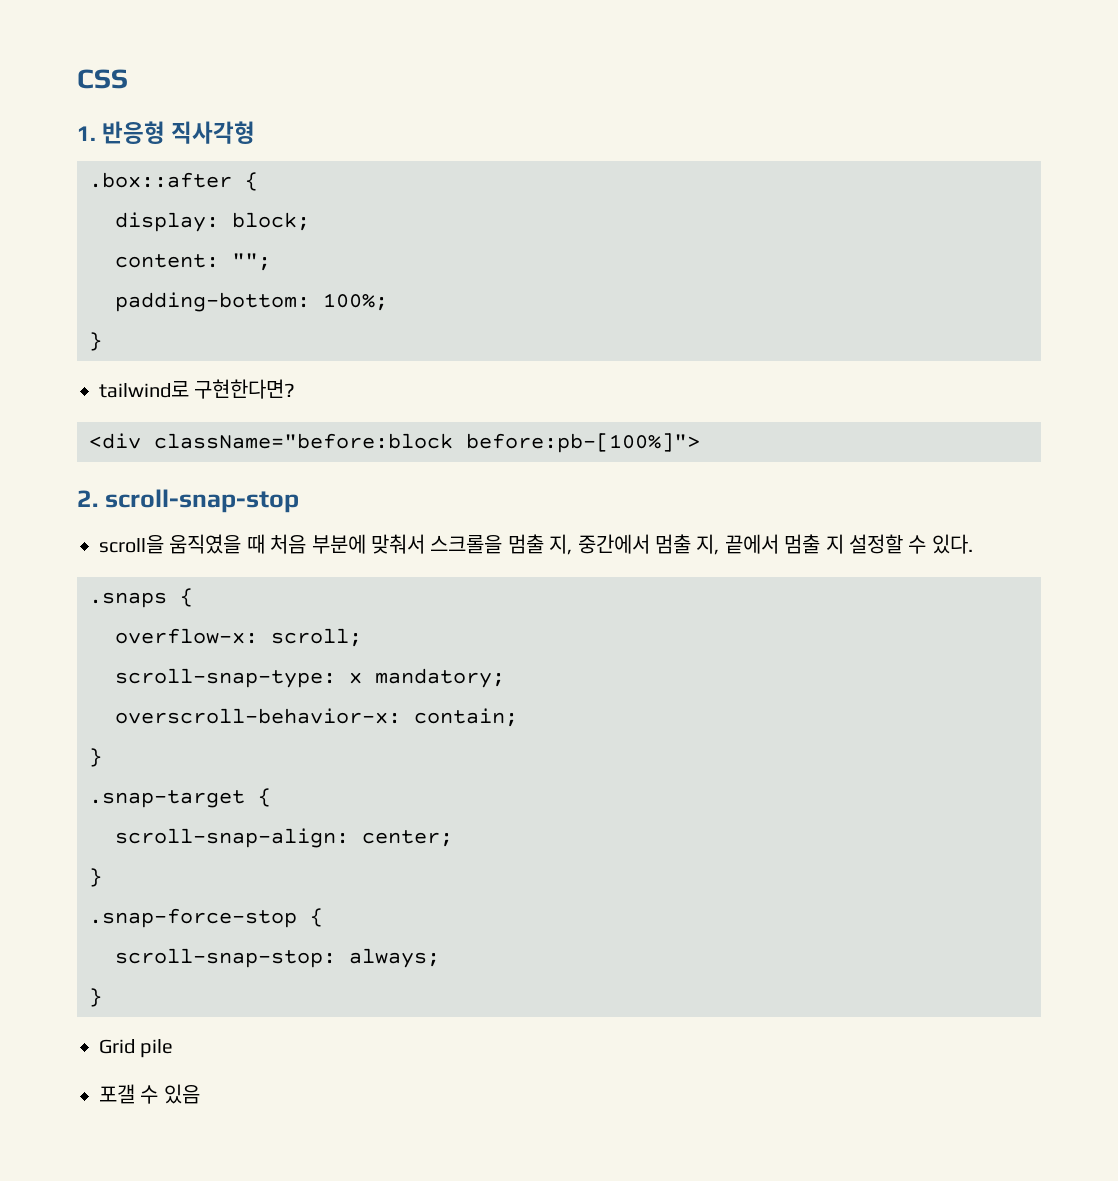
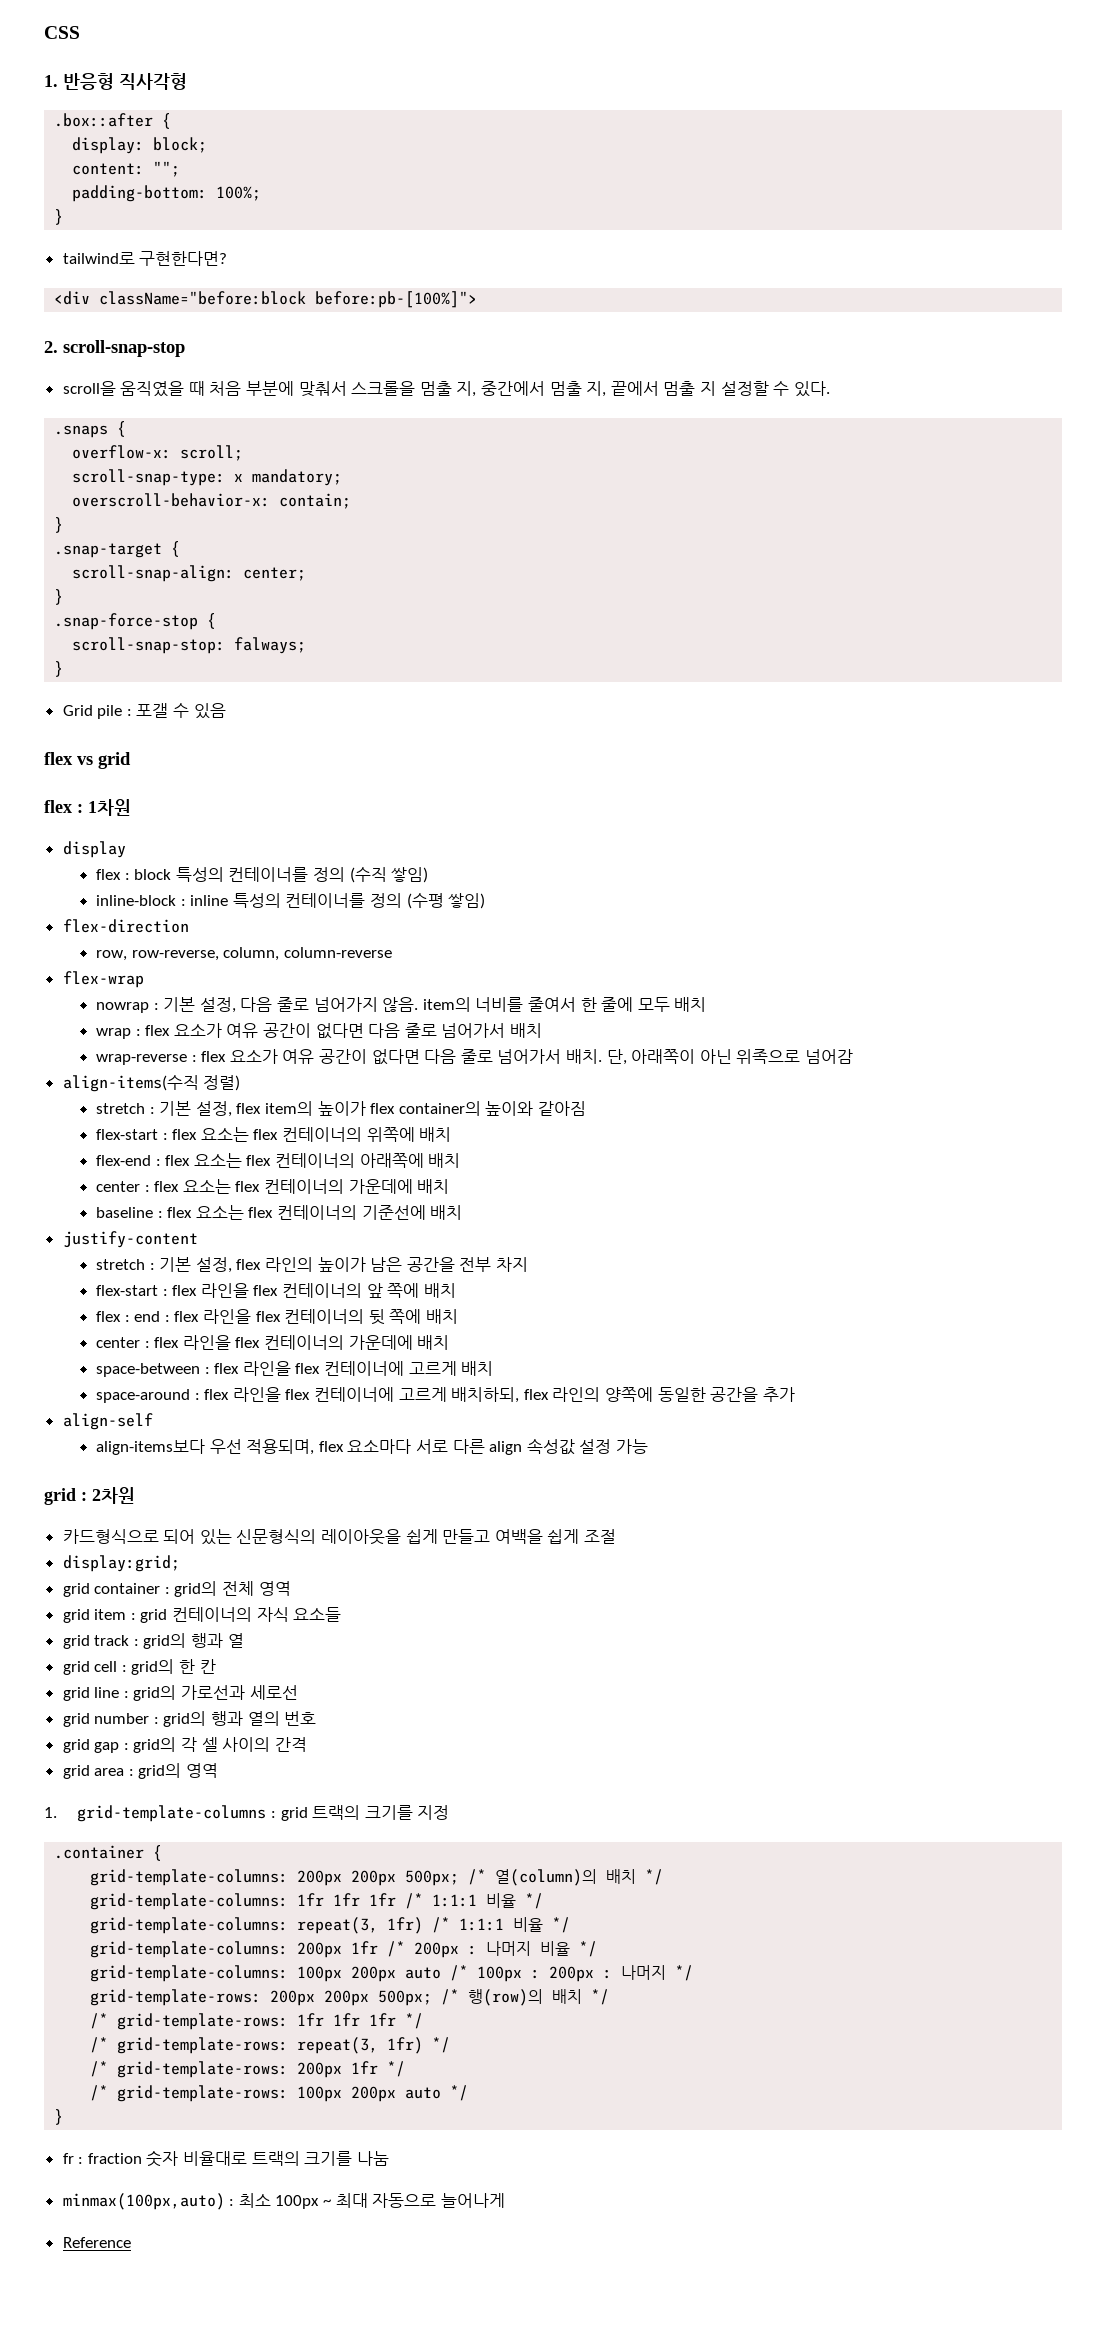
[349,948,440,968] always; -> [234,637,307,654] falways;
(174, 1048) // -> [126,709,132,716] :
(200, 1094) none -> [44,752,131,769] [44,799,131,816] [62,841,126,858] [96,867,429,883] [96,893,486,909] [62,919,189,933] [96,947,392,961] [62,971,144,988] [96,997,707,1013] [96,1023,542,1039] [96,1049,853,1065] [62,1075,241,1092] [96,1101,586,1117] [96,1127,452,1142] [96,1153,461,1168] [96,1179,450,1194] [96,1205,463,1220] [62,1231,198,1248] [96,1257,528,1273] [96,1283,456,1298] [96,1309,458,1325] [96,1335,450,1350] [96,1361,494,1377] [96,1387,795,1403] [62,1413,153,1430] [96,1438,648,1455] [44,1487,135,1505] [62,1529,617,1545] [62,1555,180,1572] [62,1581,291,1597] [62,1607,342,1623] [62,1633,244,1649] [62,1659,216,1675] [62,1685,298,1701] [62,1711,317,1727] [62,1737,307,1753] [62,1763,219,1779] [44,1805,450,1822] [54,1845,163,1861] [90,1869,664,1886] [90,1893,544,1910] [90,1917,571,1934] [90,1941,598,1958] [90,1965,694,1982] [90,1989,610,2006] [90,2013,424,2030] [90,2037,451,2054] [90,2061,406,2078] [90,2085,469,2102] [54,2109,64,2125] [62,2150,389,2167] [62,2193,505,2210] [62,2237,131,2248] // flex vs grid // flex : 1차원 // display // flex : block 특성의 컨테이너를 정의 (수직 쌓임) // inline-block : inline 특성의 컨테이너를 정의 (수평 쌓임) // flex-direction // row, row-reverse, column, column-reverse // flex-wrap // nowrap : 기본 설정, 다음 줄로 넘어가지 않음. item의 너비를 줄여서 한 줄에 모두 배치 // wrap : flex 요소가 여유 공간이 없다면 다음 줄로 넘어가서 배치 // wrap-reverse : flex 요소가 여유 공간이 없다면 다음 줄로 넘어가서 배치. 단, 아래쪽이 아닌 위족으로 넘어감 // align-items(수직 정렬) // stretch : 기본 설정, flex item의 높이가 flex container의 높이와 같아짐 // flex-start : flex 요소는 flex 컨테이너의 위쪽에 배치 // flex-end : flex 요소는 flex 컨테이너의 아래쪽에 배치 // center : flex 요소는 flex 컨테이너의 가운데에 배치 // baseline : flex 요소는 flex 컨테이너의 기준선에 배치 // justify-content // stretch : 기본 설정, flex 라인의 높이가 남은 공간을 전부 차지 // flex-start : flex 라인을 flex 컨테이너의 앞 쪽에 배치 // flex : end : flex 라인을 flex 컨테이너의 뒷 쪽에 배치 // center : flex 라인을 flex 컨테이너의 가운데에 배치 // space-between : flex 라인을 flex 컨테이너에 고르게 배치 // space-around : flex 라인을 flex 컨테이너에 고르게 배치하되, flex 라인의 양쪽에 동일한 공간을 추가 // align-self // align-items보다 우선 적용되며, flex 요소마다 서로 다른 align 속성값 설정 가능 // grid : 2차원 // 카드형식으로 되어 있는 신문형식의 레이아웃을 쉽게 만들고 여백을 쉽게 조절 // display:grid; // grid container : grid의 전체 영역 // grid item : grid 컨테이너의 자식 요소들 // grid track : grid의 행과 열 // grid cell : grid의 한 칸 // grid line : grid의 가로선과 세로선 // grid number : grid의 행과 열의 번호 // grid gap : grid의 각 셀 사이의 간격 // grid area : grid의 영역 // 1. grid-template-columns : grid 트랙의 크기를 지정 // .container { // grid-template-columns: 200px 200px 500px; /* 열(column)의 배치 */ // grid-template-columns: 1fr 1fr 1fr /* 1:1:1 비율 */ // grid-template-columns: repeat(3, 1fr) /* 1:1:1 비율 */ // grid-template-columns: 200px 1fr /* 200px : 나머지 비율 */ // grid-template-columns: 100px 200px auto /* 100px : 200px : 나머지 */ // grid-template-rows: 200px 200px 500px; /* 행(row)의 배치 */ // /* grid-template-rows: 1fr 1fr 1fr */ // /* grid-template-rows: repeat(3, 1fr) */ // /* grid-template-rows: 200px 1fr */ // /* grid-template-rows: 100px 200px auto */ // } // fr : fraction 숫자 비율대로 트랙의 크기를 나눔 // minmax(100px,auto) : 최소 100px ~ 최대 자동으로 늘어나게 // Reference

